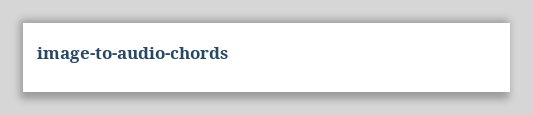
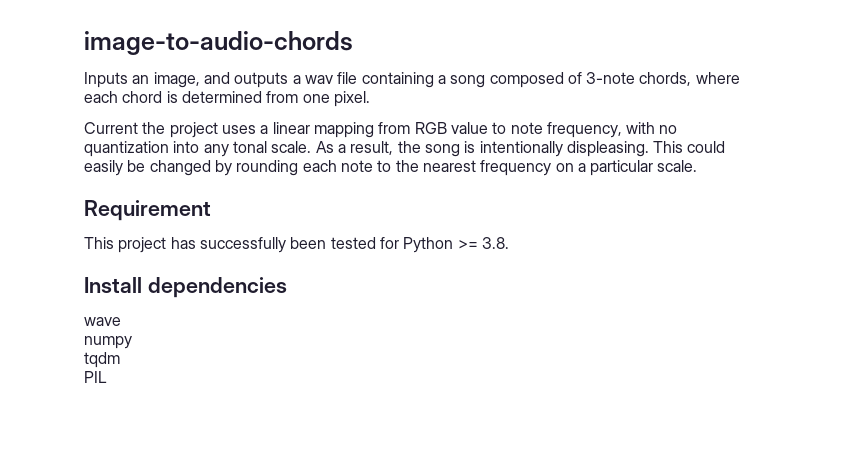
(228, 55) none -> [84,72,740,88] [84,91,370,107] [84,122,678,138] [84,141,726,157] [84,160,698,176] [84,200,211,221] [84,237,509,253] [84,277,287,298] [84,317,121,326] [84,336,132,349] [84,352,120,368] [84,371,107,383] // Inputs an image, and outputs a wav file containing a song composed of 3-note chords, where each chord is determined from one pixel. // Current the project uses a linear mapping from RGB value to note frequency, with no quantization into any tonal scale. As a result, the song is intentionally displeasing. This could easily be changed by rounding each note to the nearest frequency on a particular scale. // Requirement // This project has successfully been tested for Python >= 3.8. // Install dependencies // wave // numpy // tqdm // PIL

